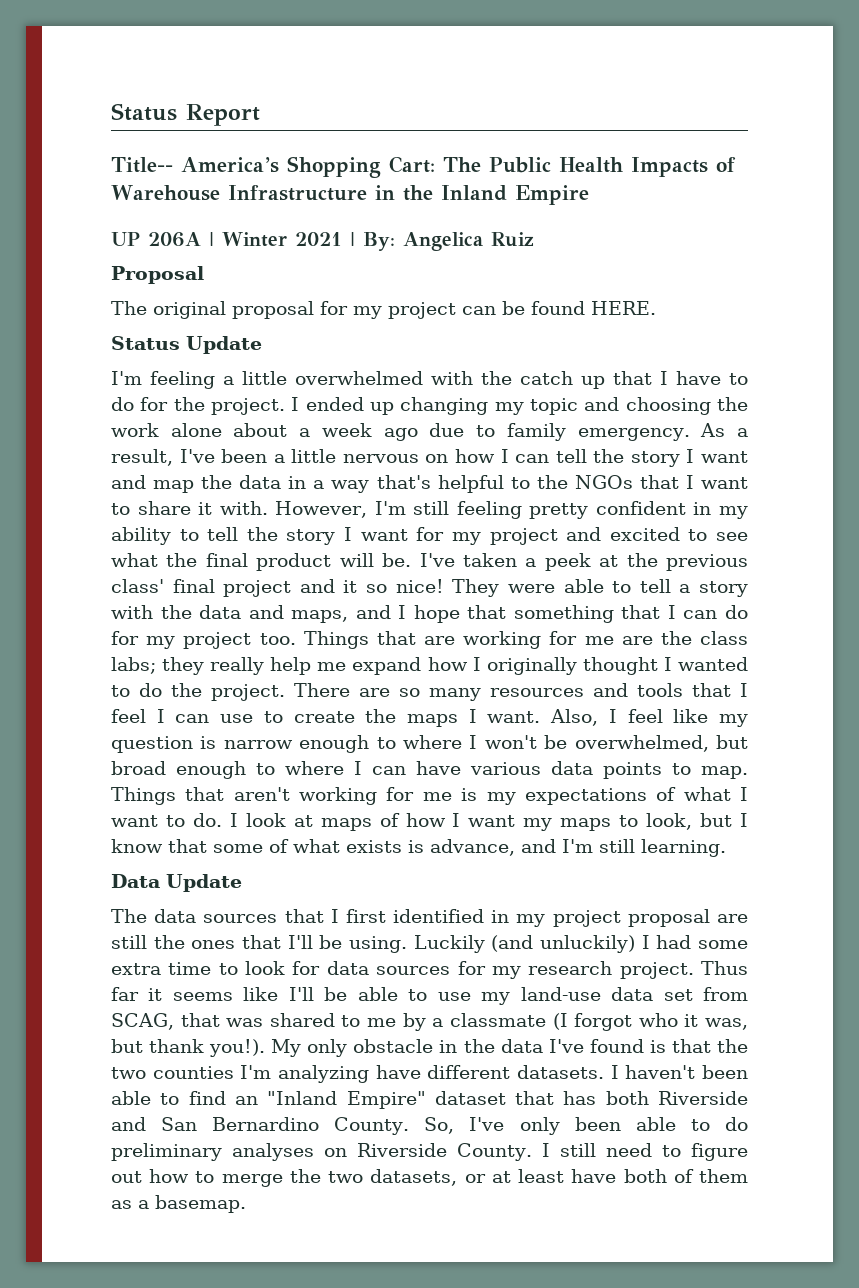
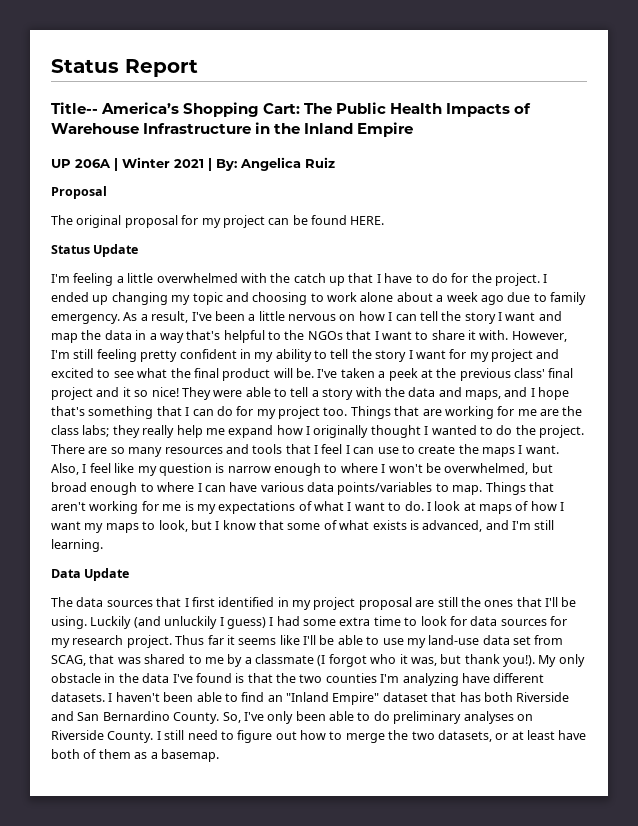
[717,397,748,411] the -> [310,293,324,302] to
[467,605,507,619] that -> [51,406,85,416] that's
[603,762,662,779] points -> [337,482,433,495] points/variables
[430,839,515,856] advance, -> [422,520,483,532] advanced,
[540,935,635,953] unluckily) -> [164,616,266,629] unluckily I guess)

